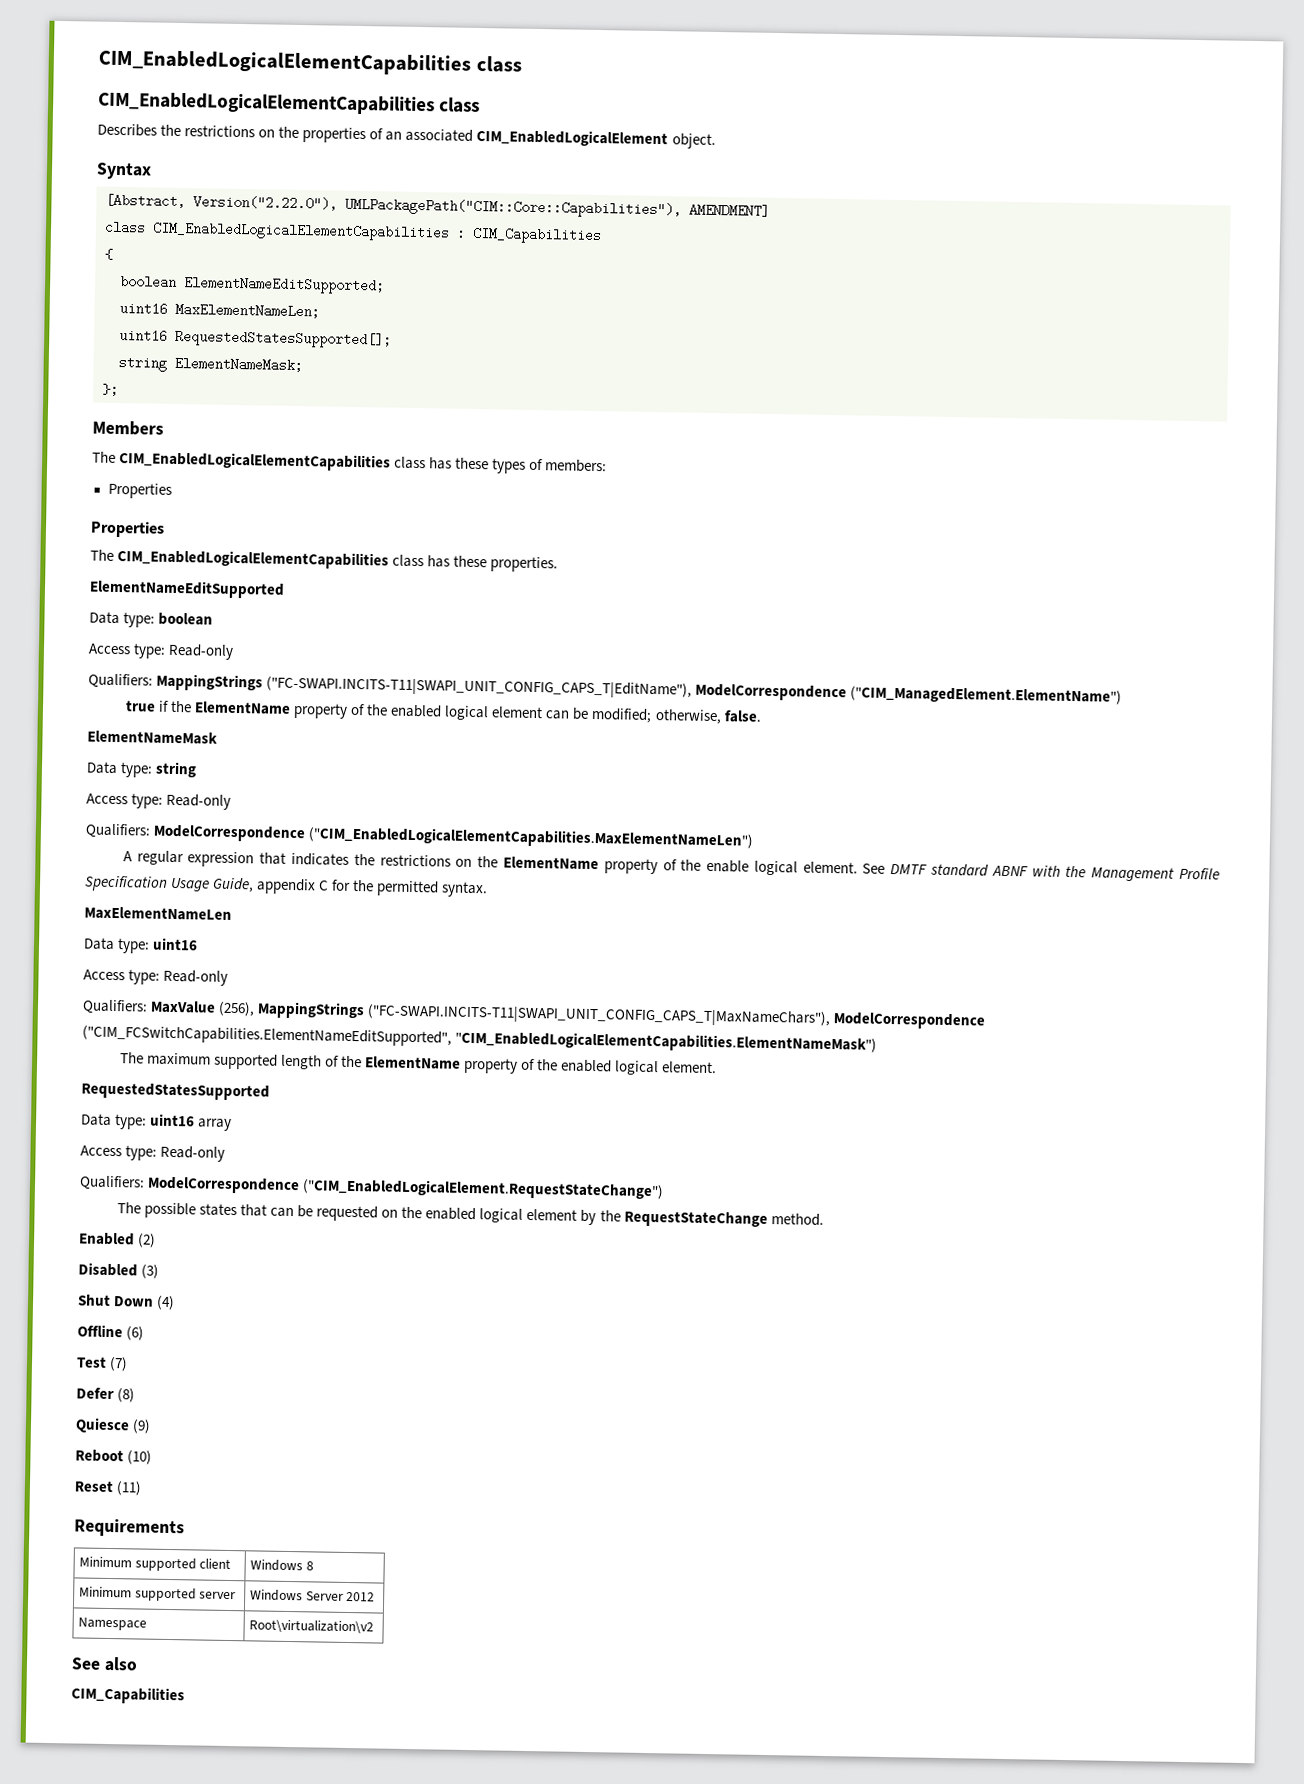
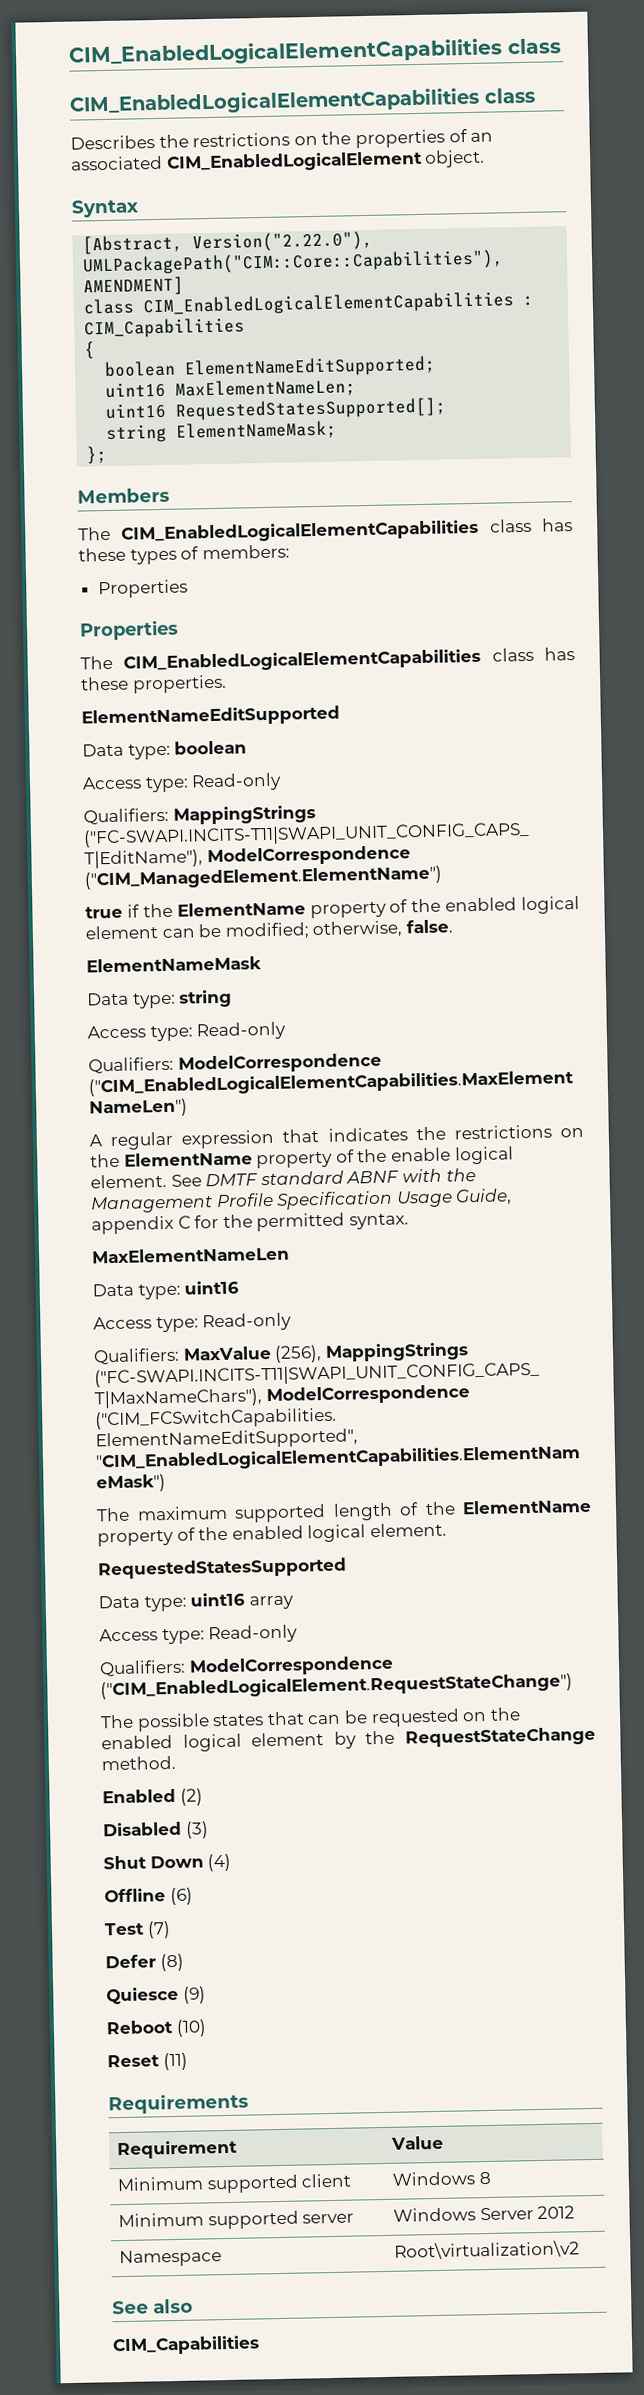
(185, 1528) none -> [116,2139,238,2160] [390,2135,444,2150] // Requirement | Value

